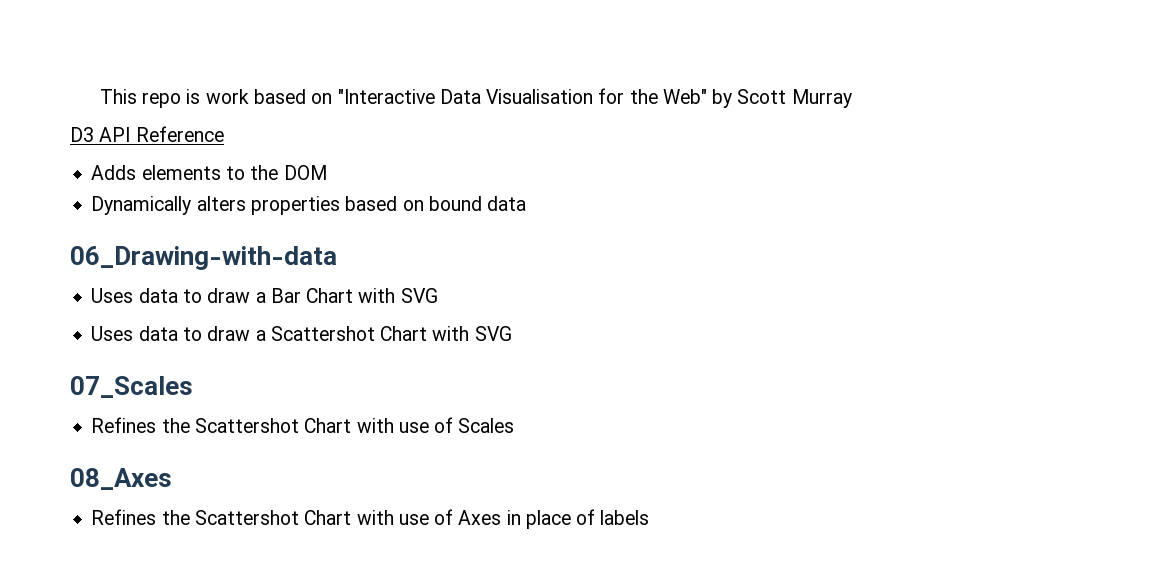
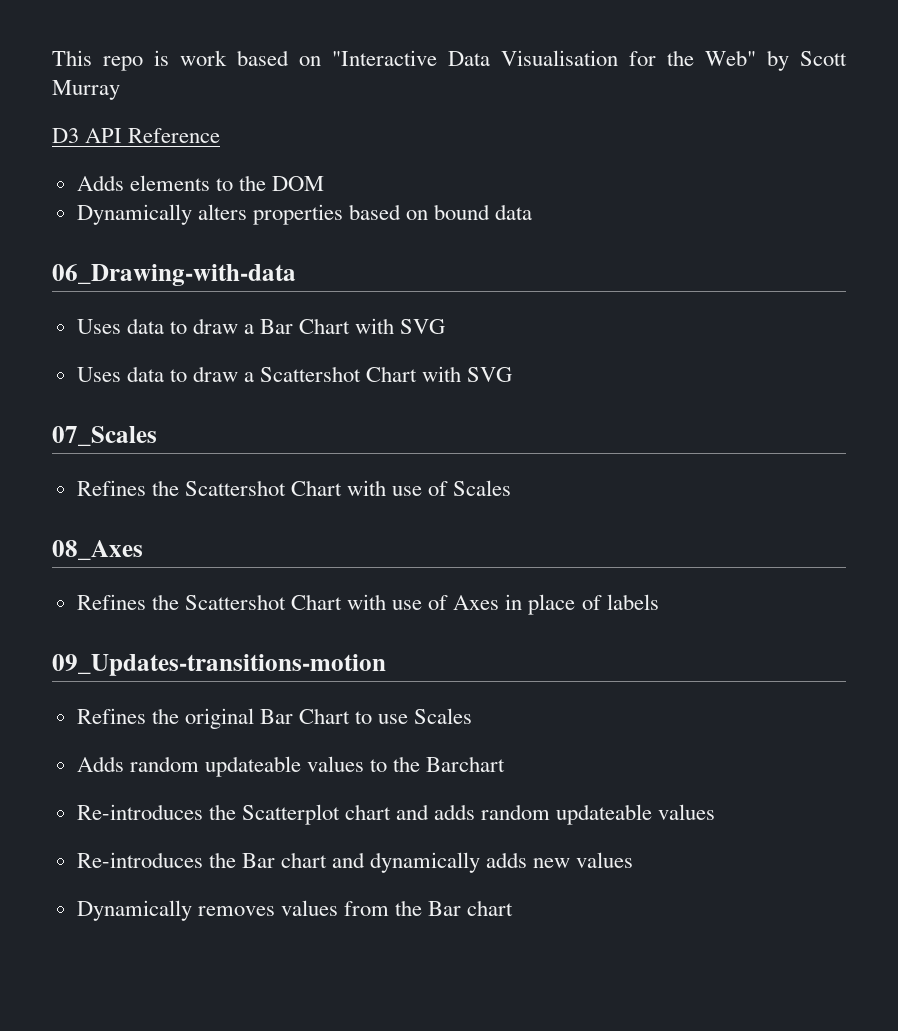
(650, 517) none -> [52,654,386,676] [76,708,473,729] [76,756,506,777] [76,804,716,825] [76,852,634,873] [76,900,514,921] // 09_Updates-transitions-motion // Refines the original Bar Chart to use Scales // Adds random updateable values to the Barchart // Re-introduces the Scatterplot chart and adds random updateable values // Re-introduces the Bar chart and dynamically adds new values // Dynamically removes values from the Bar chart

